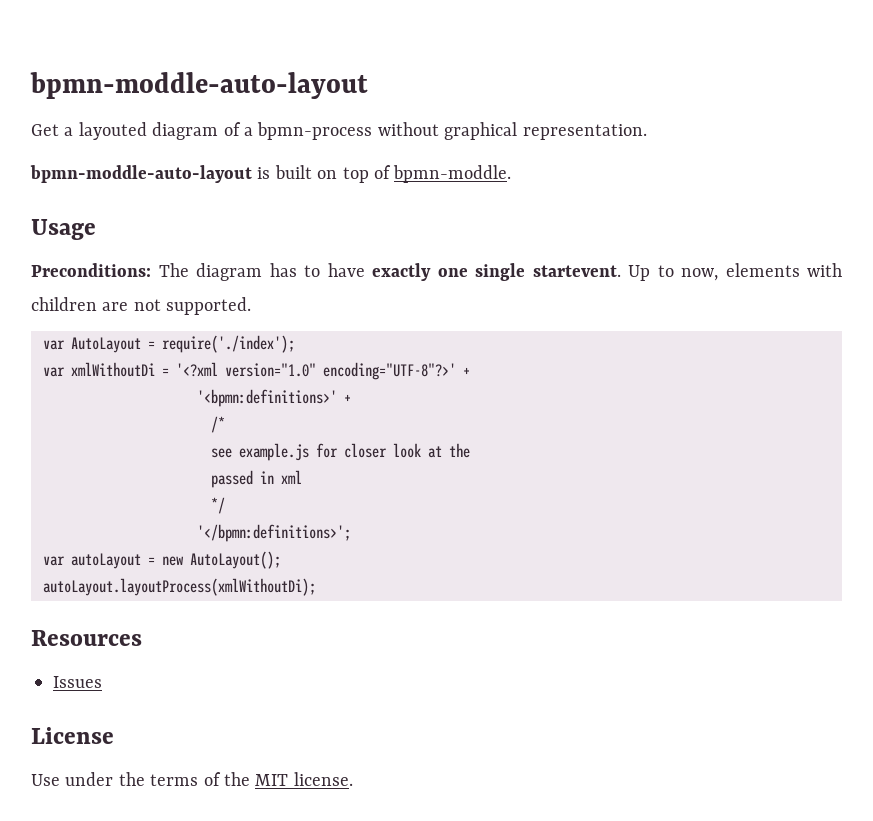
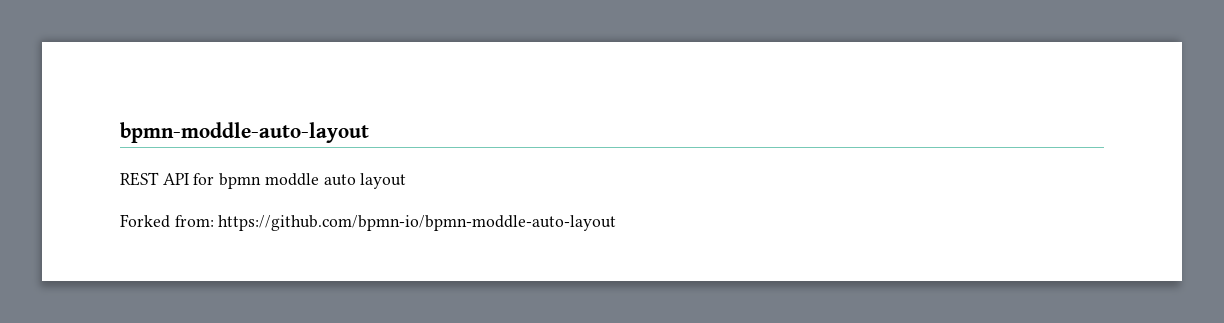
[31,122,647,140] [30,165,512,183] [31,219,96,240] [31,263,842,281] [31,297,252,315] [43,335,295,353] [43,362,470,380] [197,389,351,407] [211,416,225,433] [211,443,470,461] [211,470,302,488] [211,497,225,514] [197,524,351,542] [43,551,281,569] [43,578,316,596] [31,630,142,646] [53,676,102,688] [31,727,114,744] [31,772,353,786] Get a layouted diagram of a bpmn-process without graphical representation. // bpmn-moddle-auto-layout is built on top of bpmn-moddle. // Usage // Preconditions: The diagram has to have exactly one single startevent. Up to now, elements with children are not supported. // var AutoLayout = require('./index'); // var xmlWithoutDi = '<?xml version="1.0" encoding="UTF-8"?>' + // '<bpmn:definitions>' + // /* // see example.js for closer look at the // passed in xml // */ // '</bpmn:definitions>'; // var autoLayout = new AutoLayout(); // autoLayout.layoutProcess(xmlWithoutDi); // Resources // Issues // License // Use under the terms of the MIT license. -> [120,172,407,189] [120,214,617,231] REST API for bpmn moddle auto layout // Forked from: https://github.com/bpmn-io/bpmn-moddle-auto-layout

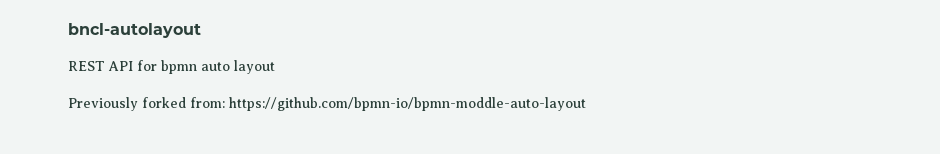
[120,122,369,143] bpmn-moddle-auto-layout -> [68,23,201,38] bncl-autolayout
[264,173,319,186] moddle -> (197, 67) none
[120,214,170,228] Forked -> [68,97,186,111] Previously forked

